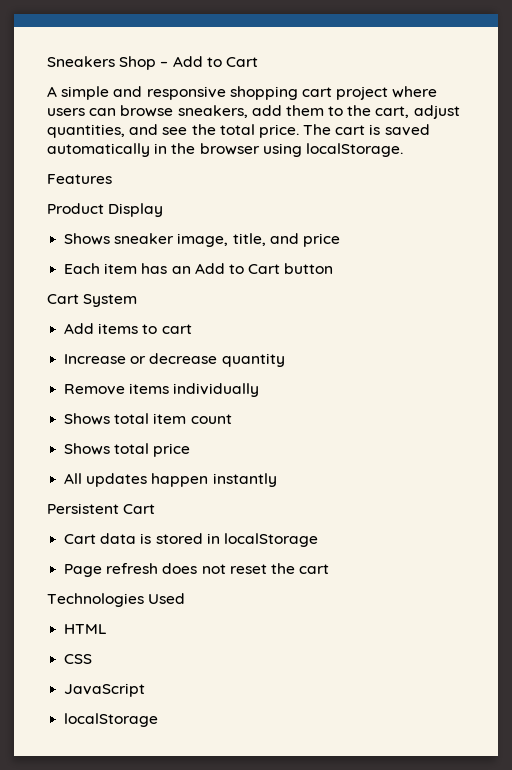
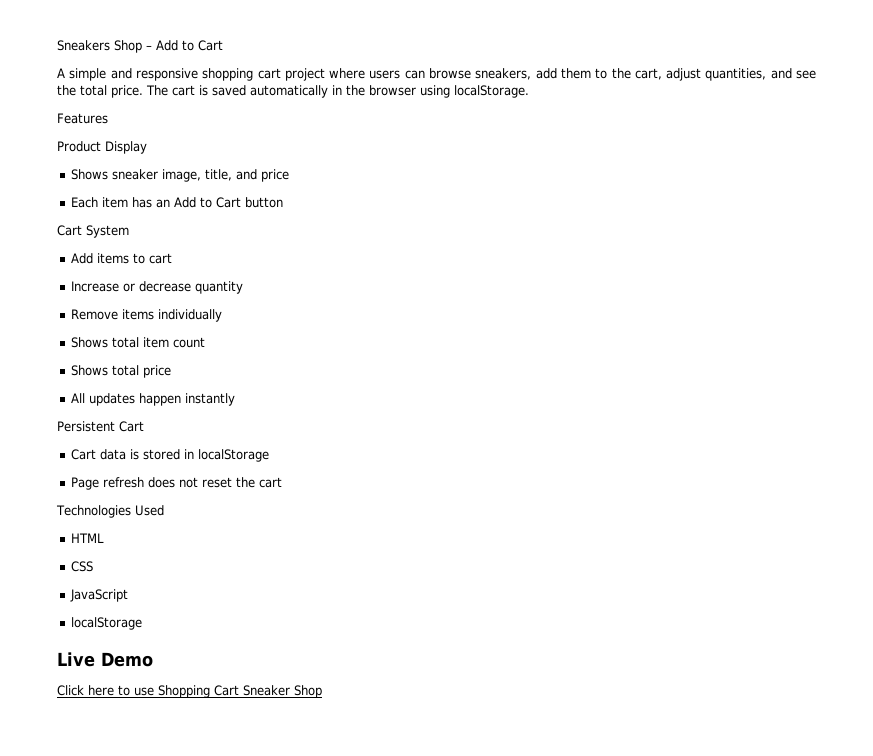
(159, 720) none -> [57,652,153,667] [57,685,322,698] // Live Demo // Click here to use Shopping Cart Sneaker Shop

